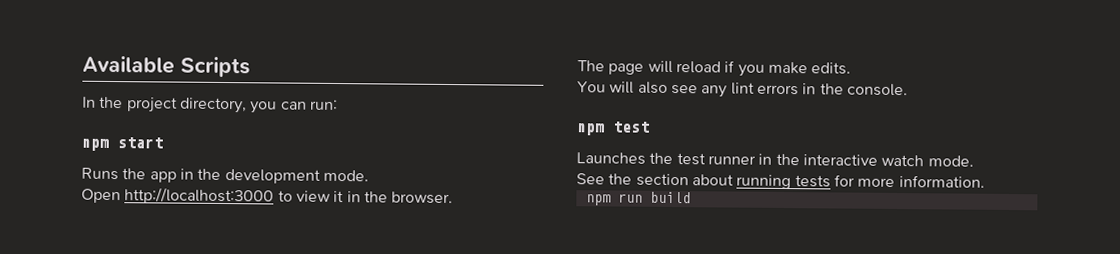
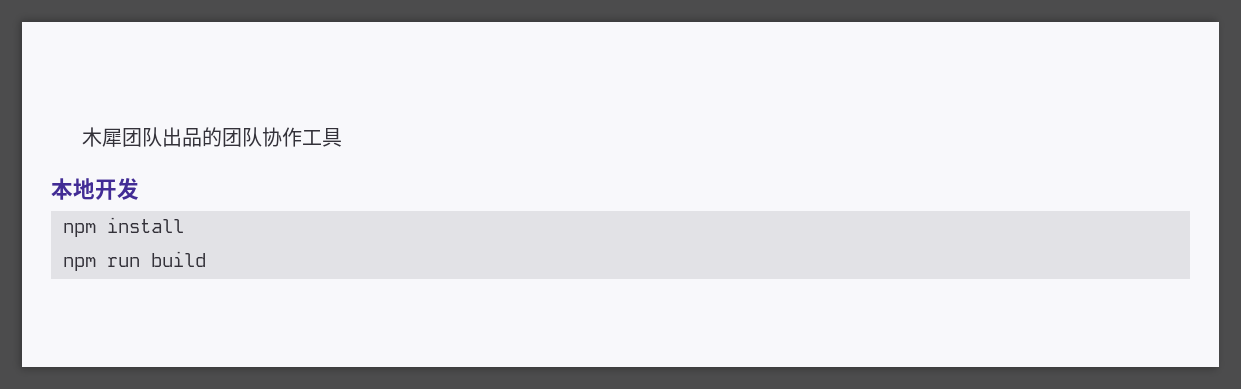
[82,55,250,78] [82,96,338,114] [81,137,163,151] [81,167,369,184] [81,187,454,205] [577,60,852,77] [577,81,908,98] [576,121,650,136] [576,152,974,167] [576,173,985,190] Available Scripts // In the project directory, you can run: // npm start // Runs the app in the development mode. // Open http://localhost:3000 to view it in the browser. // The page will reload if you make edits. // You will also see any lint errors in the console. // npm test // Launches the test runner in the interactive watch mode. // See the section about running tests for more information. -> [81,127,342,147] [51,178,139,200] [63,217,184,237] 木犀团队出品的团队协作工具 // 本地开发 // npm install

